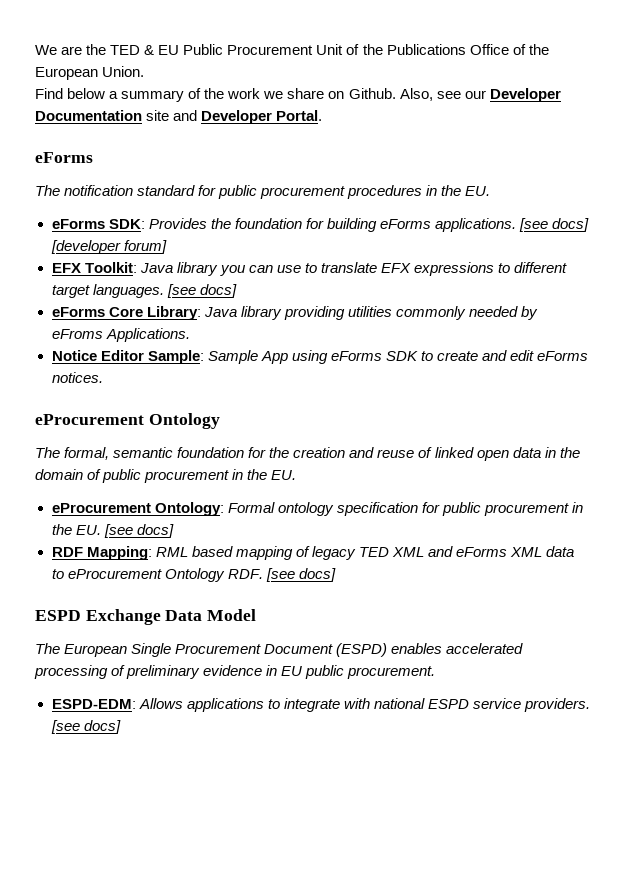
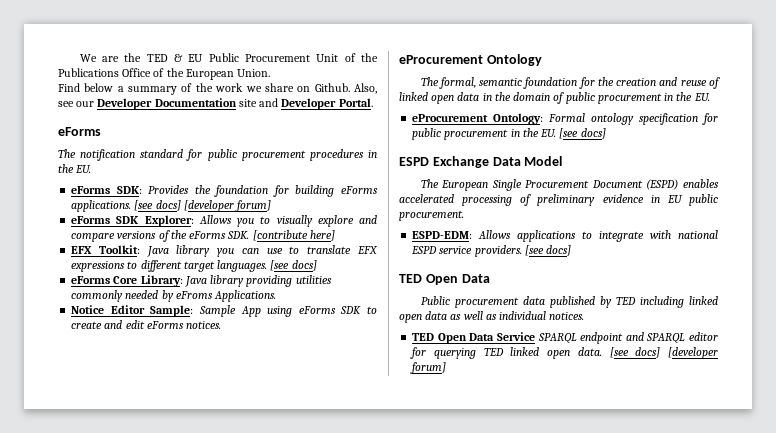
(167, 247) none -> [71,215,377,227] [71,230,335,242] // eForms SDK Explorer: Allows you to visually explore and compare versions of the eForms SDK. [contribute here]
[51,546,575,560] [51,568,336,582] // RDF Mapping: RML based mapping of legacy TED XML and eForms XML data to eProcurement Ontology RDF. [see docs] -> (606, 133) none
(121, 727) none -> [399,274,490,285] [420,296,718,308] [399,311,585,323] [412,332,718,344] [410,347,718,359] [410,362,447,374] // TED Open Data // Public procurement data published by TED including linked open data as well as individual notices. // TED Open Data Service SPARQL endpoint and SPARQL editor for querying TED linked open data. [see docs] [developer forum]

